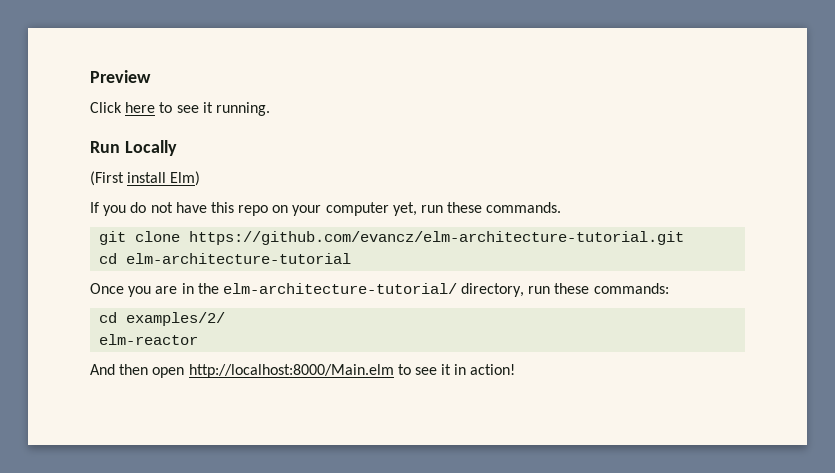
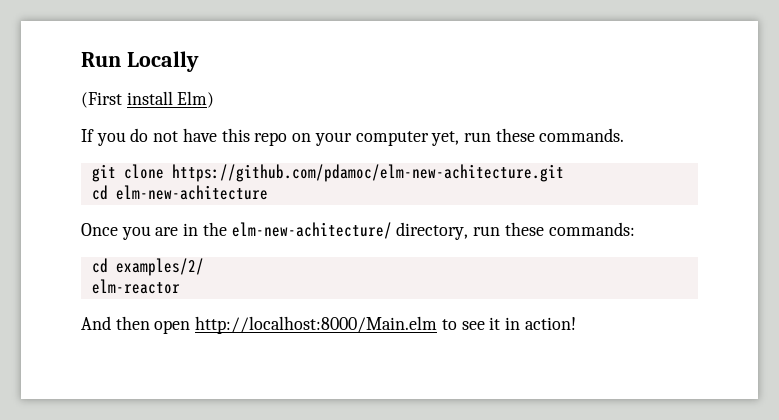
[90,70,151,83] [90,102,270,116] Preview // Click here to see it running. // -> (81, 59) none
[189,231,685,245] [99,253,352,264] https://github.com/evancz/elm-architecture-tutorial.git // cd elm-architecture-tutorial -> [171,164,564,182] [91,185,268,200] https://github.com/pdamoc/elm-new-achitecture.git // cd elm-new-achitecture
[222,283,457,294] elm-architecture-tutorial/ -> [231,222,392,239] elm-new-achitecture/

